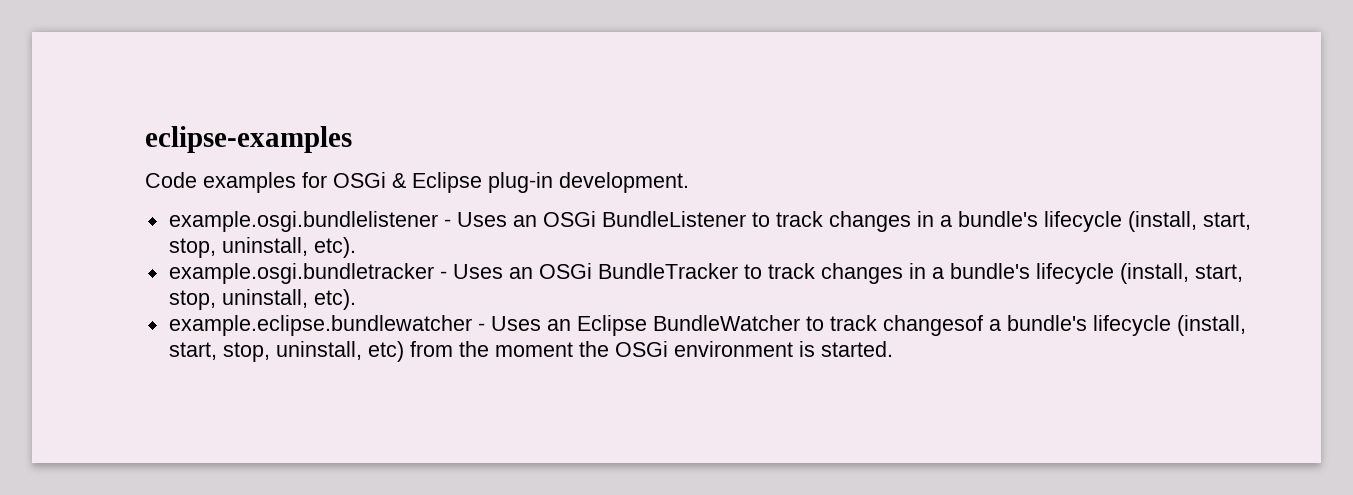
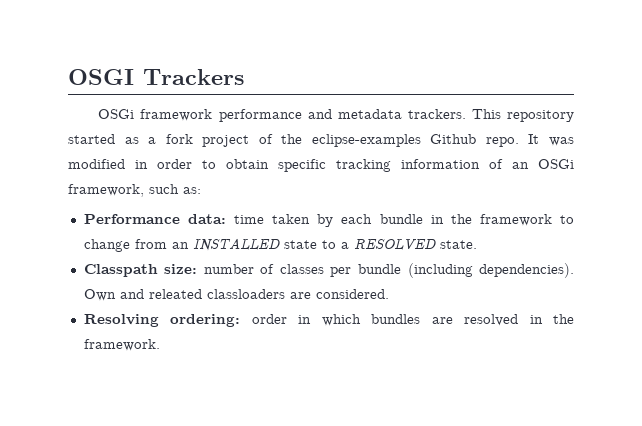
[145,126,352,153] [145,172,689,193] [168,211,1251,232] [168,237,356,258] [168,263,1243,284] [168,289,356,310] [168,315,1246,336] [168,341,893,362] eclipse-examples // Code examples for OSGi & Eclipse plug-in development. // example.osgi.bundlelistener - Uses an OSGi BundleListener to track changes in a bundle's lifecycle (install, start, stop, uninstall, etc). // example.osgi.bundletracker - Uses an OSGi BundleTracker to track changes in a bundle's lifecycle (install, start, stop, uninstall, etc). // example.eclipse.bundlewatcher - Uses an Eclipse BundleWatcher to track changesof a bundle's lifecycle (install, start, stop, uninstall, etc) from the moment the OSGi environment is started. -> [68,69,244,85] [98,109,574,122] [68,134,575,147] [68,159,574,172] [68,184,201,197] [83,214,575,227] [83,238,477,252] [83,263,574,278] [83,289,389,301] [83,314,574,327] [83,339,160,351] OSGI Trackers // OSGi framework performance and metadata trackers. This repository started as a fork project of the eclipse-examples Github repo. It was modified in order to obtain specific tracking information of an OSGi framework, such as: // Performance data: time taken by each bundle in the framework to change from an INSTALLED state to a RESOLVED state. // Classpath size: number of classes per bundle (including dependencies). Own and releated classloaders are considered. // Resolving ordering: order in which bundles are resolved in the framework.

